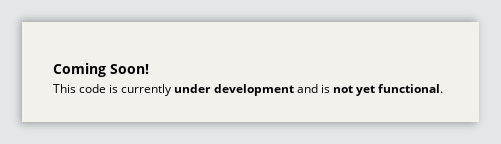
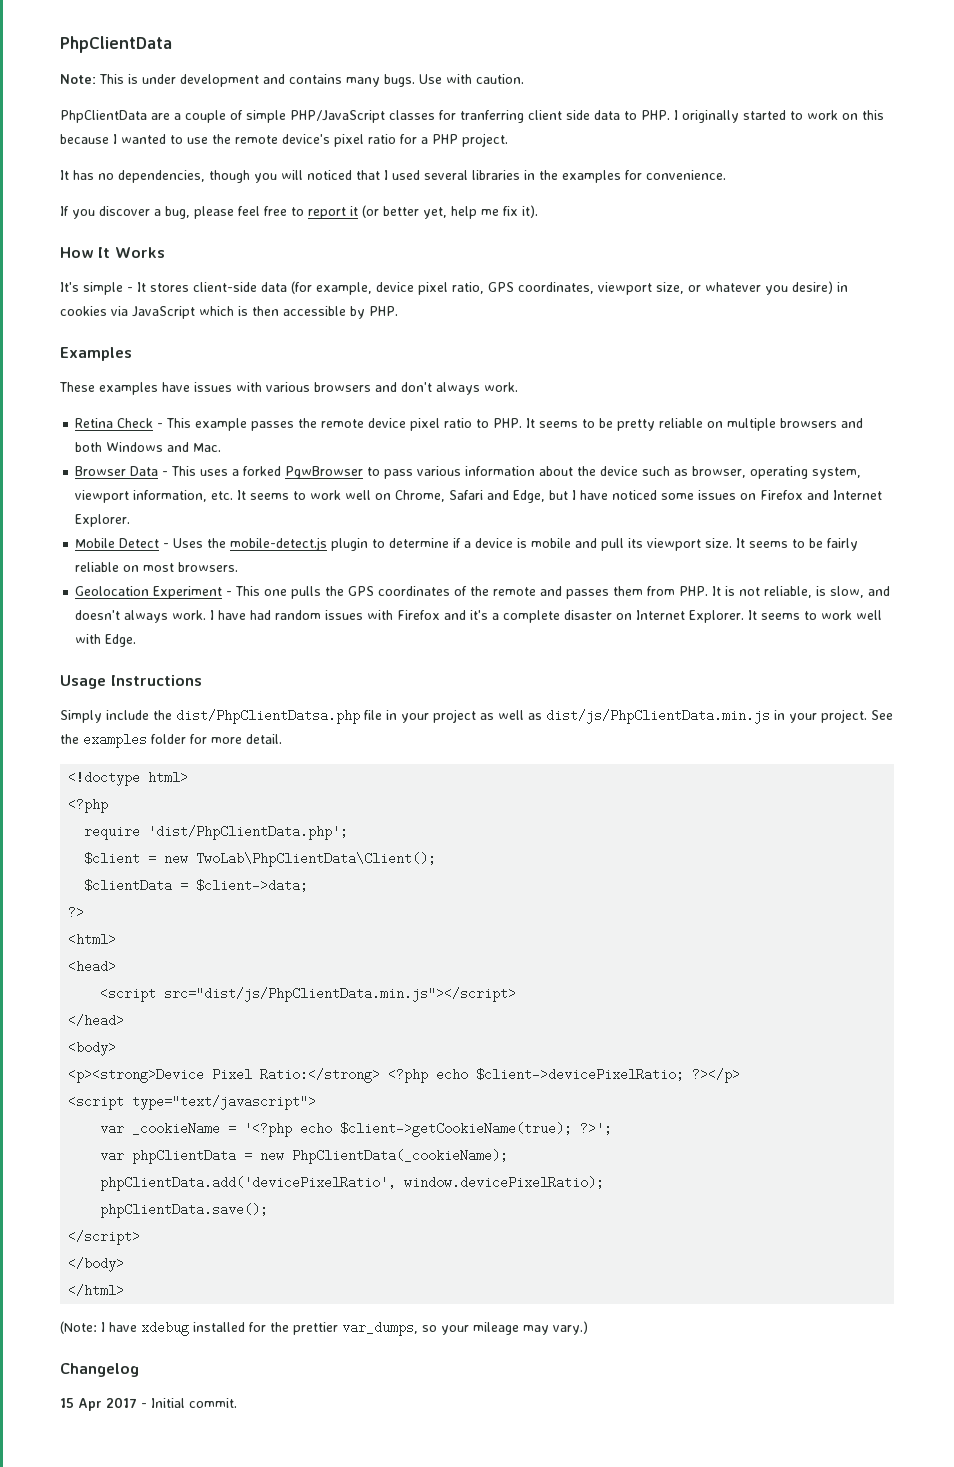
[53,63,149,77] [53,84,444,96] Coming Soon! // This code is currently under development and is not yet functional. -> [60,36,172,53] [60,74,524,87] [60,110,884,123] [60,133,508,147] [60,170,726,183] [60,205,538,219] [60,247,165,258] [60,281,848,295] [60,306,398,319] [60,347,132,361] [59,382,518,395] [75,418,864,431] [75,442,222,452] [75,466,862,479] [75,490,883,503] [75,514,131,527] [75,537,859,551] [75,562,239,572] [75,586,891,599] [75,610,883,623] [75,634,137,647] [60,675,202,689] [60,709,893,724] [60,733,282,748] [68,771,189,786] [68,798,109,813] [84,825,349,840] [84,852,437,867] [84,879,309,892] [68,906,85,919] [68,933,117,946] [68,960,117,973] [100,987,517,1002] [68,1014,125,1027] [68,1041,117,1056] [68,1068,741,1083] [68,1095,317,1110] [100,1122,613,1137] [100,1149,509,1164] [100,1176,605,1191] [100,1203,269,1218] [68,1230,141,1245] [68,1257,125,1272] [68,1284,125,1297] [60,1321,588,1336] [60,1363,139,1377] [60,1397,237,1411] PhpClientData // Note: This is under development and contains many bugs. Use with caution. // PhpClientData are a couple of simple PHP/JavaScript classes for tranferring client side data to PHP. I originally started to work on this because I wanted to use the remote device's pixel ratio for a PHP project. // It has no dependencies, though you will noticed that I used several libraries in the examples for convenience. // If you discover a bug, please feel free to report it (or better yet, help me fix it). // How It Works // It's simple - It stores client-side data (for example, device pixel ratio, GPS coordinates, viewport size, or whatever you desire) in cookies via JavaScript which is then accessible by PHP. // Examples // These examples have issues with various browsers and don't always work. // Retina Check - This example passes the remote device pixel ratio to PHP. It seems to be pretty reliable on multiple browsers and both Windows and Mac. // Browser Data - This uses a forked PgwBrowser to pass various information about the device such as browser, operating system, viewport information, etc. It seems to work well on Chrome, Safari and Edge, but I have noticed some issues on Firefox and Internet Explorer. // Mobile Detect - Uses the mobile-detect.js plugin to determine if a device is mobile and pull its viewport size. It seems to be fairly reliable on most browsers. // Geolocation Experiment - This one pulls the GPS coordinates of the remote and passes them from PHP. It is not reliable, is slow, and doesn't always work. I have had random issues with Firefox and it's a complete disaster on Internet Explorer. It seems to work well with Edge. // Usage Instructions // Simply include the dist/PhpClientDatsa.php file in your project as well as dist/js/PhpClientData.min.js in your project. See the examples folder for more detail. // <!doctype html> // <?php // require 'dist/PhpClientData.php'; // $client = new TwoLab\PhpClientData\Client(); // $clientData = $client->data; // ?> // <html> // <head> // <script src="dist/js/PhpClientData.min.js"></script> // </head> // <body> // <p><strong>Device Pixel Ratio:</strong> <?php echo $client->devicePixelRatio; ?></p> // <script type="text/javascript"> // var _cookieName = '<?php echo $client->getCookieName(true); ?>'; // var phpClientData = new PhpClientData(_cookieName); // phpClientData.add('devicePixelRatio', window.devicePixelRatio); // phpClientData.save(); // </script> // </body> // </html> // (Note: I have xdebug installed for the prettier var_dumps, so your mileage may vary.) // Changelog // 15 Apr 2017 - Initial commit.

